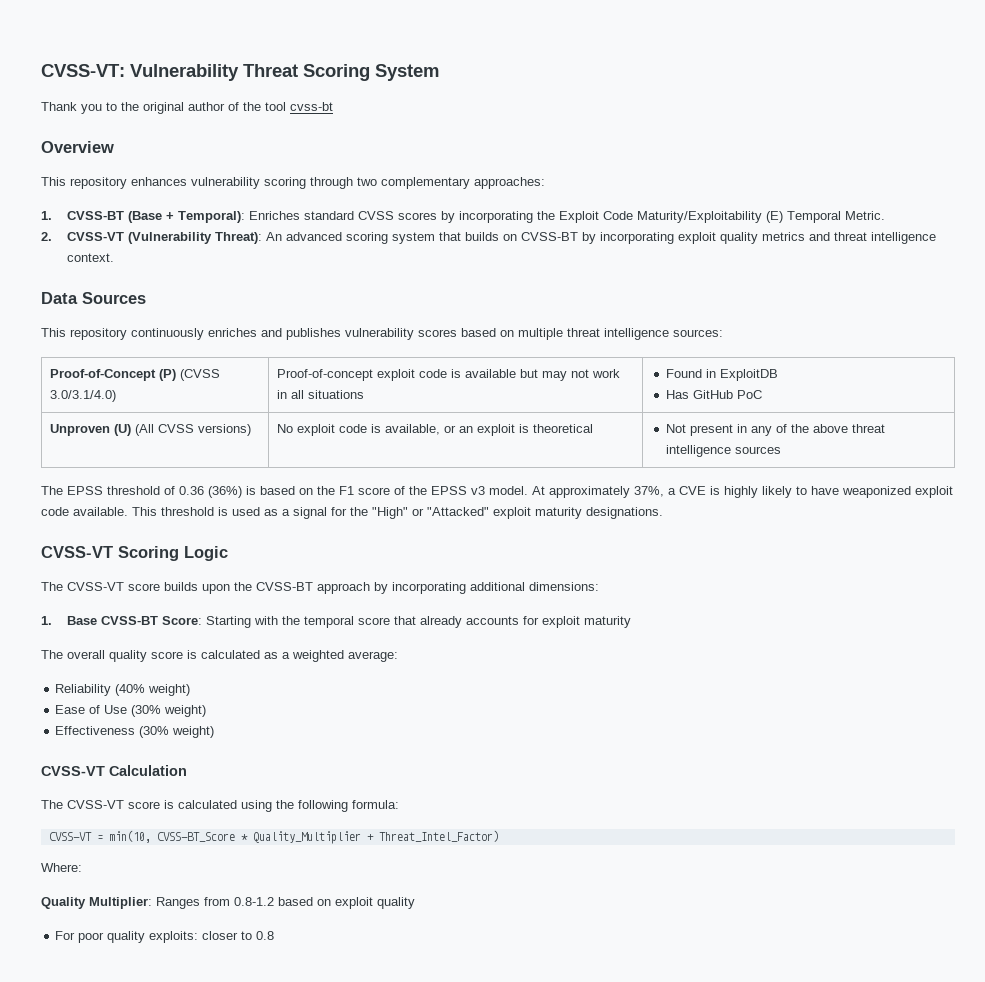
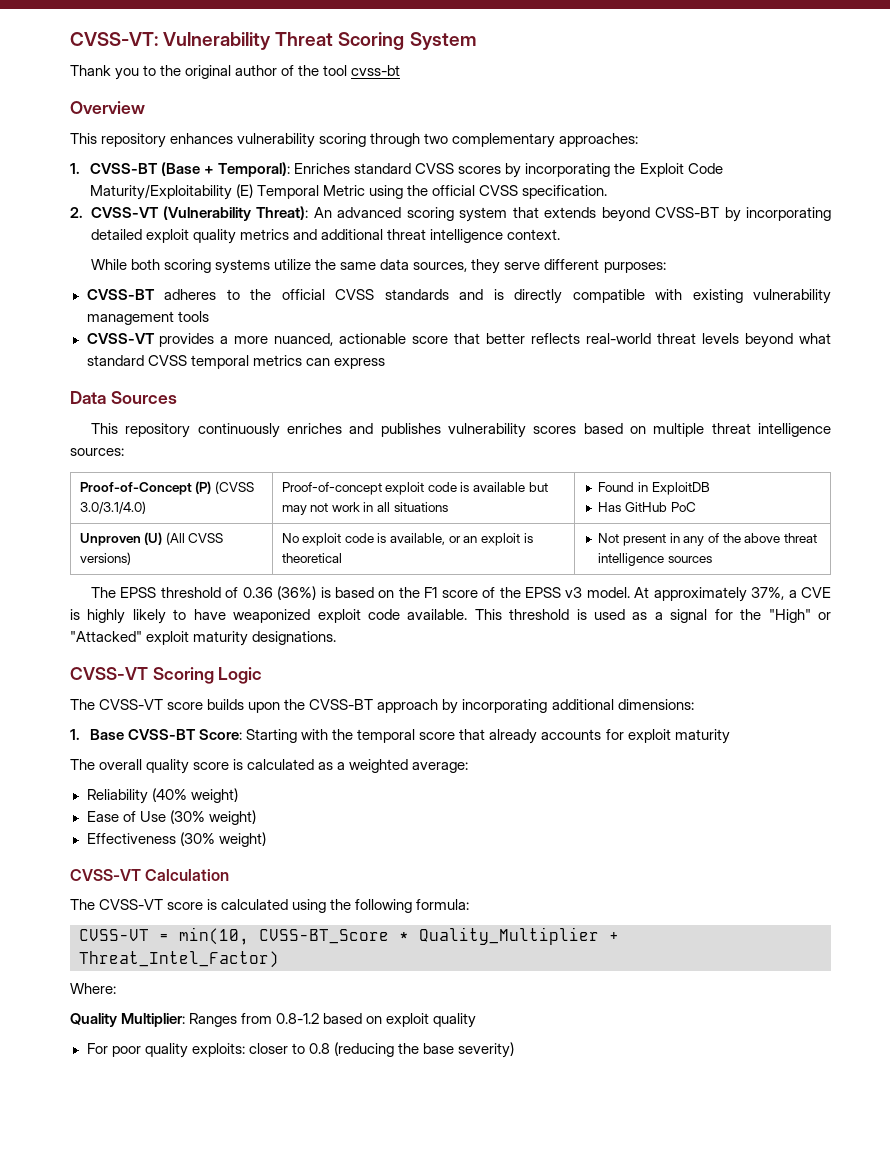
[844,211,885,220] Metric. -> [323,185,608,199] Metric using the official CVSS specification.
[464,232,517,241] builds on -> [544,207,650,222] extends beyond
(674, 238) none -> [90,229,142,240] detailed
(830, 236) none -> [320,229,383,240] additional
(114, 257) none -> [90,259,666,274] [86,289,831,304] [86,311,209,325] [86,333,831,348] [86,355,385,369] // While both scoring systems utilize the same data sources, they serve different purposes: // CVSS-BT adheres to the official CVSS standards and is directly compatible with existing vulnerability management tools // CVSS-VT provides a more nuanced, actionable score that better reflects real-world threat levels beyond what standard CVSS temporal metrics can express
(275, 935) none -> [333,1042,514,1058] (reducing the base severity)

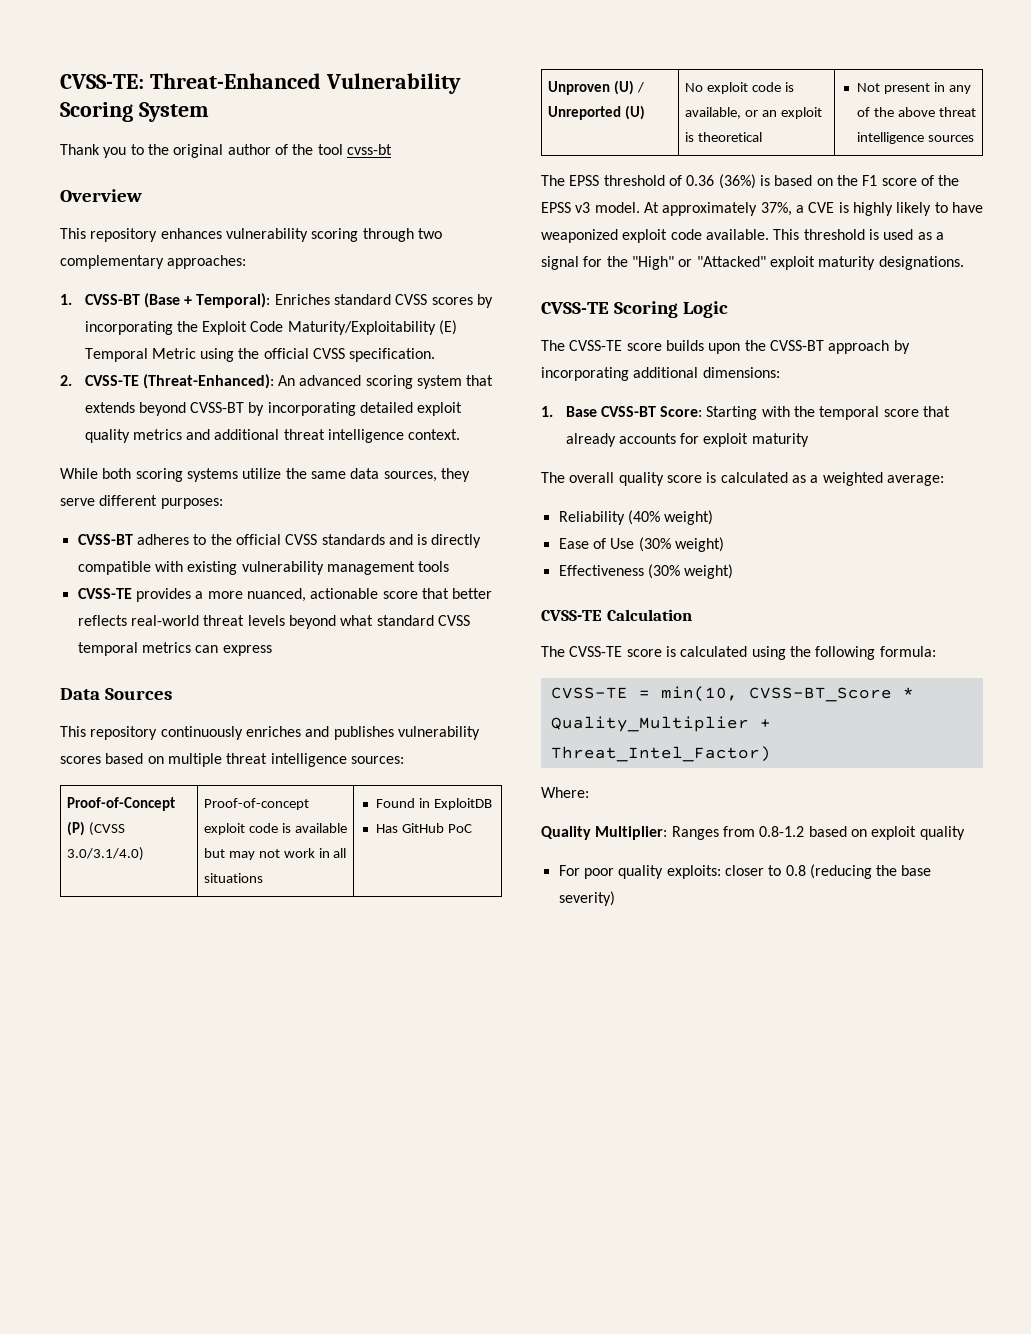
[70,32,334,50] CVSS-VT: Vulnerability Threat -> [60,73,461,94] CVSS-TE: Threat-Enhanced Vulnerability
[90,206,309,221] CVSS-VT (Vulnerability Threat): -> [84,374,274,389] CVSS-TE (Threat-Enhanced):
[86,333,155,344] CVSS-VT -> [77,588,132,599] CVSS-TE
[165,532,224,545] [79,552,131,565] (All CVSS versions) -> [636,82,644,93] [547,105,645,120] / Unreported (U)
[70,667,148,680] CVSS-VT -> [541,302,609,314] CVSS-TE
[99,699,164,710] CVSS-VT -> [569,340,623,351] CVSS-TE
[70,869,141,881] CVSS-VT -> [541,610,602,621] CVSS-TE
[99,899,164,910] CVSS-VT -> [569,646,623,657] CVSS-TE
[79,929,149,941] CVSS-VT -> [550,687,628,699] CVSS-TE

